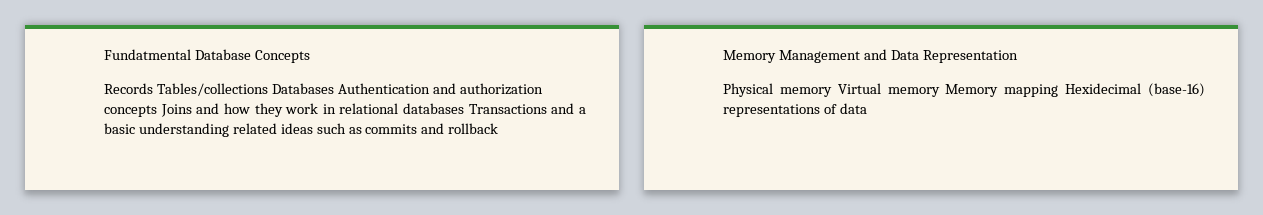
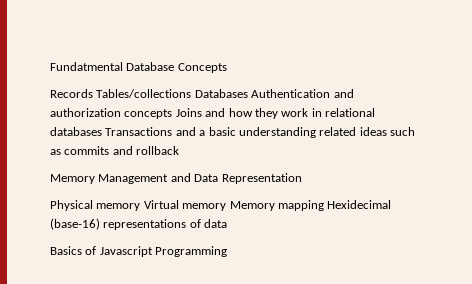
(867, 108) none -> [50,246,228,257] // Basics of Javascript Programming

